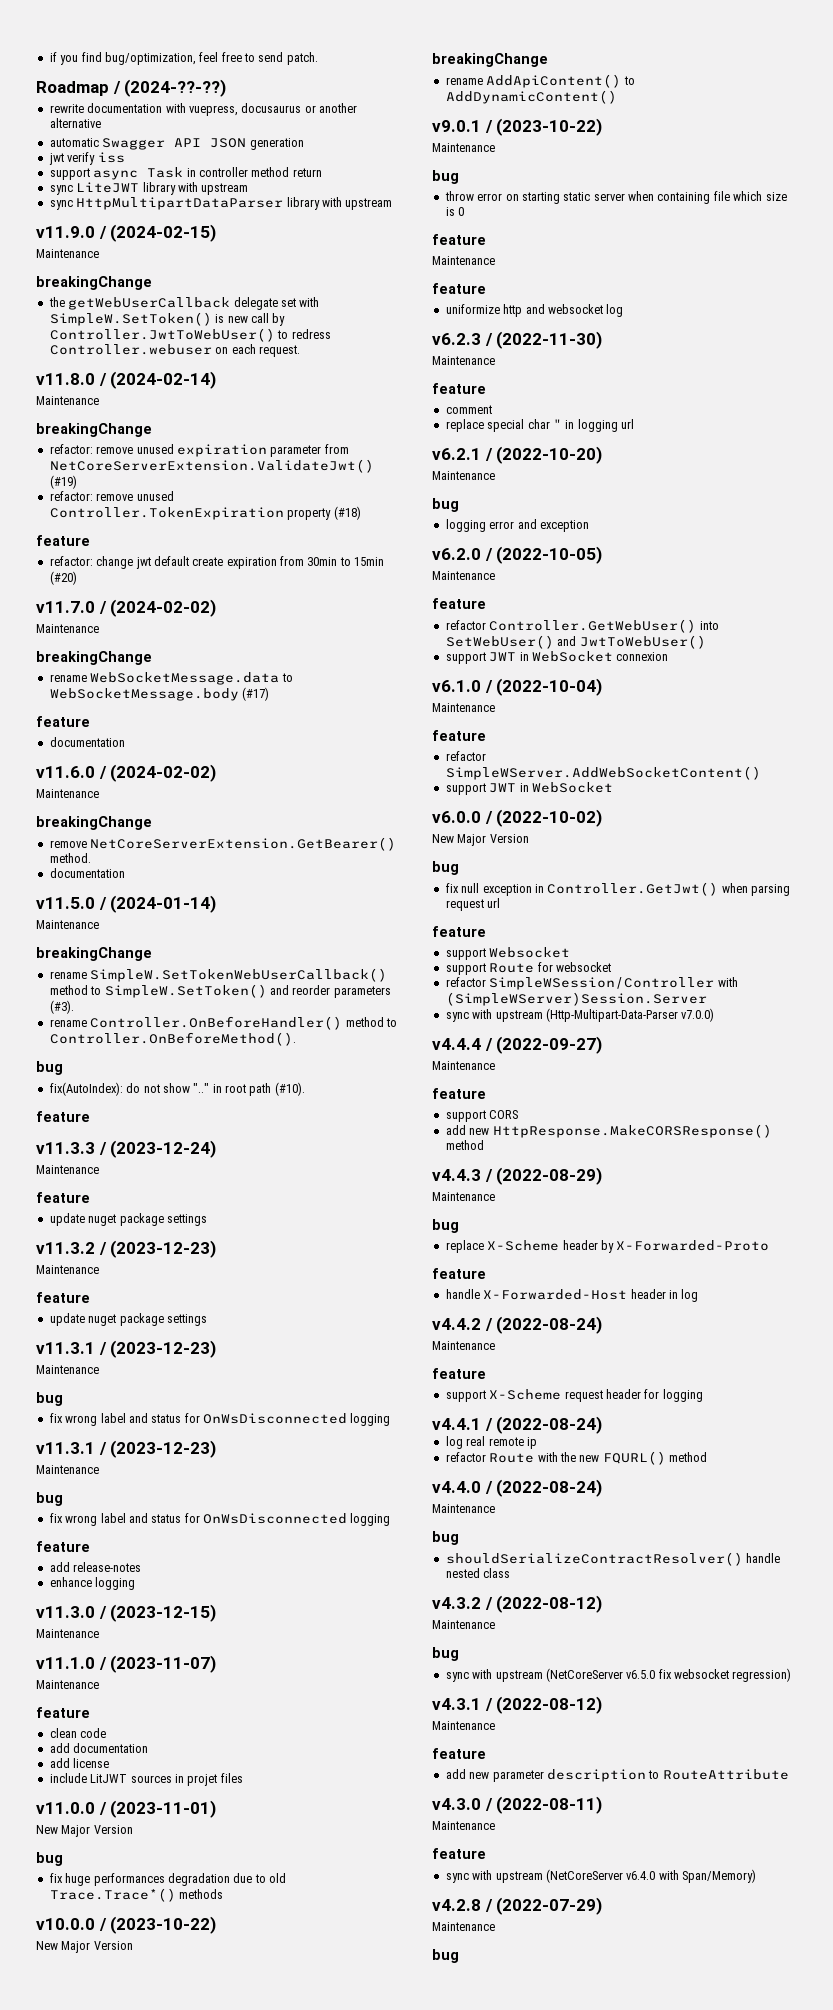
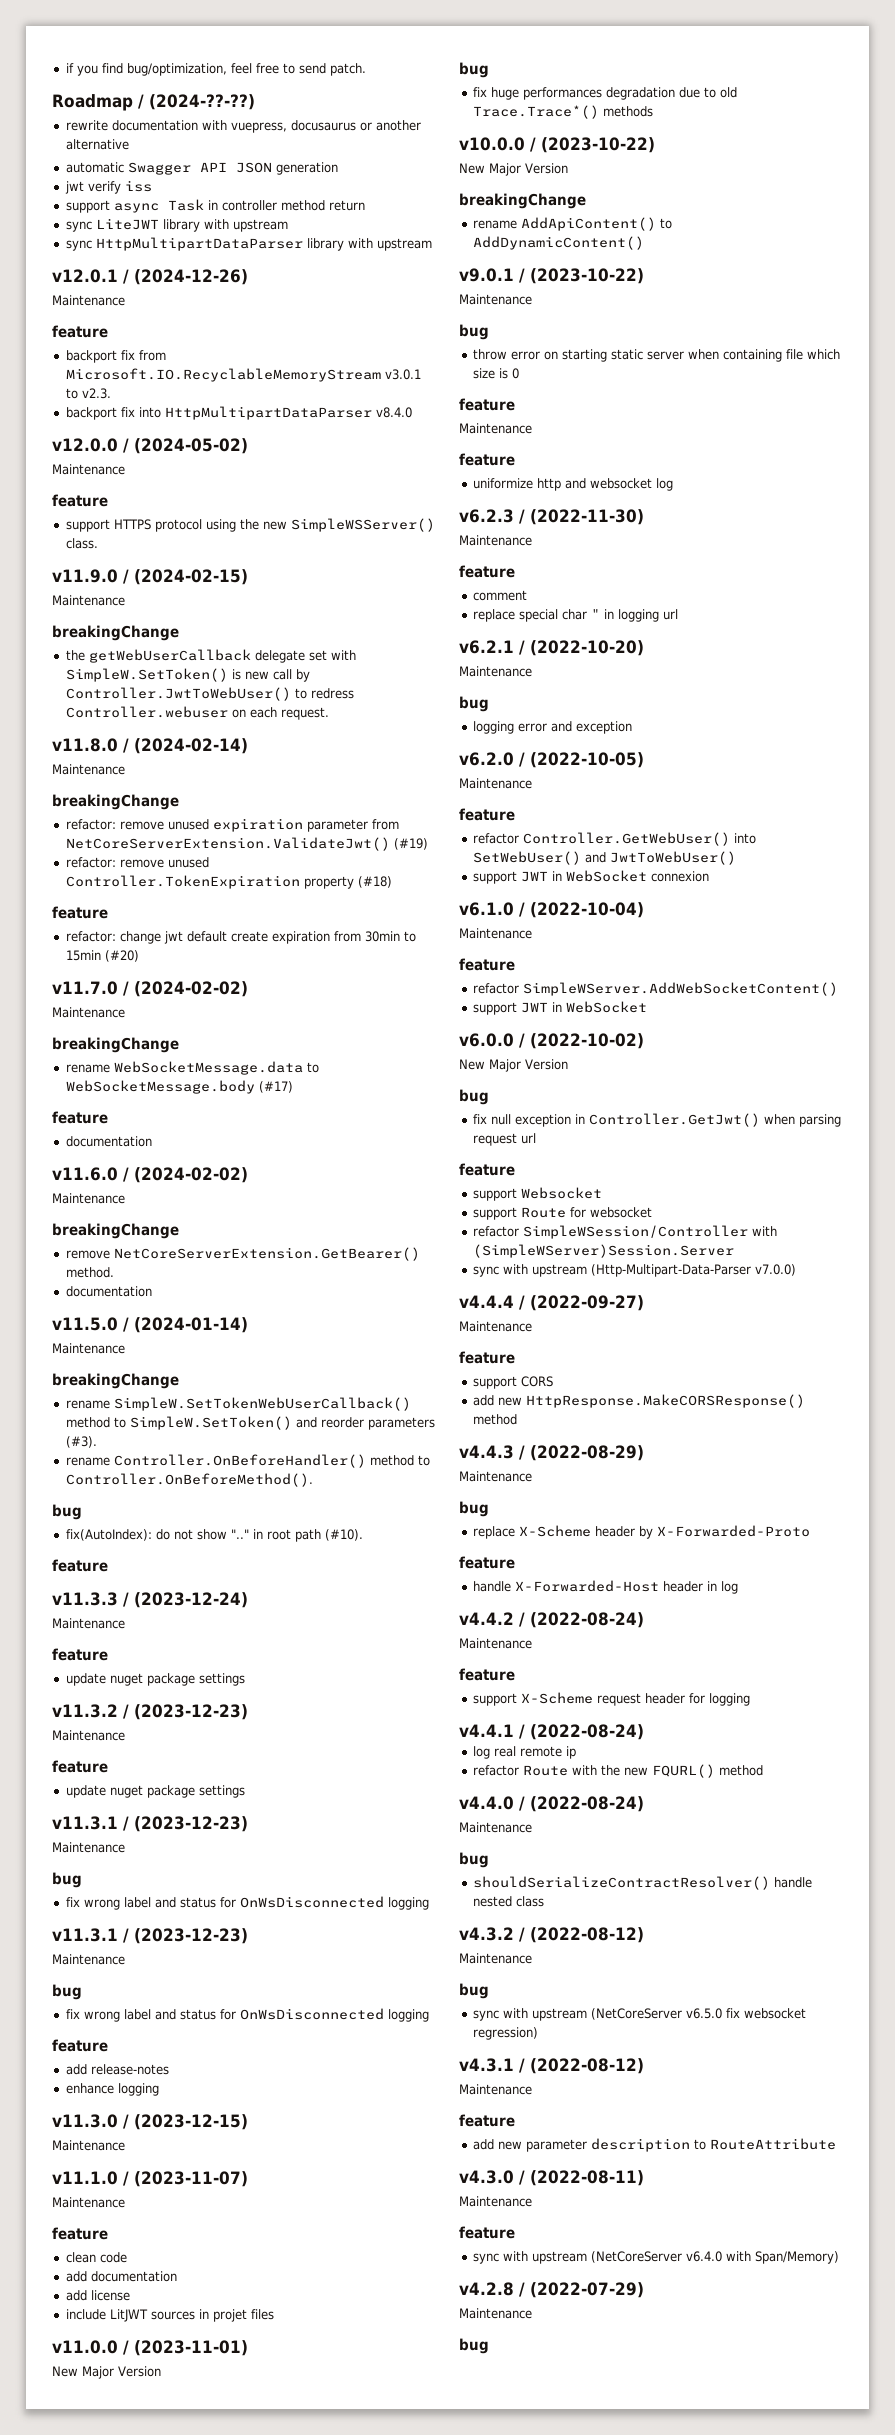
(393, 204) none -> [52,269,248,285] [52,295,125,306] [52,325,108,338] [65,350,166,363] [65,368,421,382] [65,388,111,399] [65,406,412,420] [52,438,248,454] [52,464,125,475] [52,494,108,507] [65,518,435,532] [65,538,98,549] // v12.0.1 / (2024-12-26) // Maintenance // feature // backport fix from Microsoft.IO.RecyclableMemoryStream v3.0.1 to v2.3. // backport fix into HttpMultipartDataParser v8.4.0 // v12.0.0 / (2024-05-02) // Maintenance // feature // support HTTPS protocol using the new SimpleWSServer() class.

